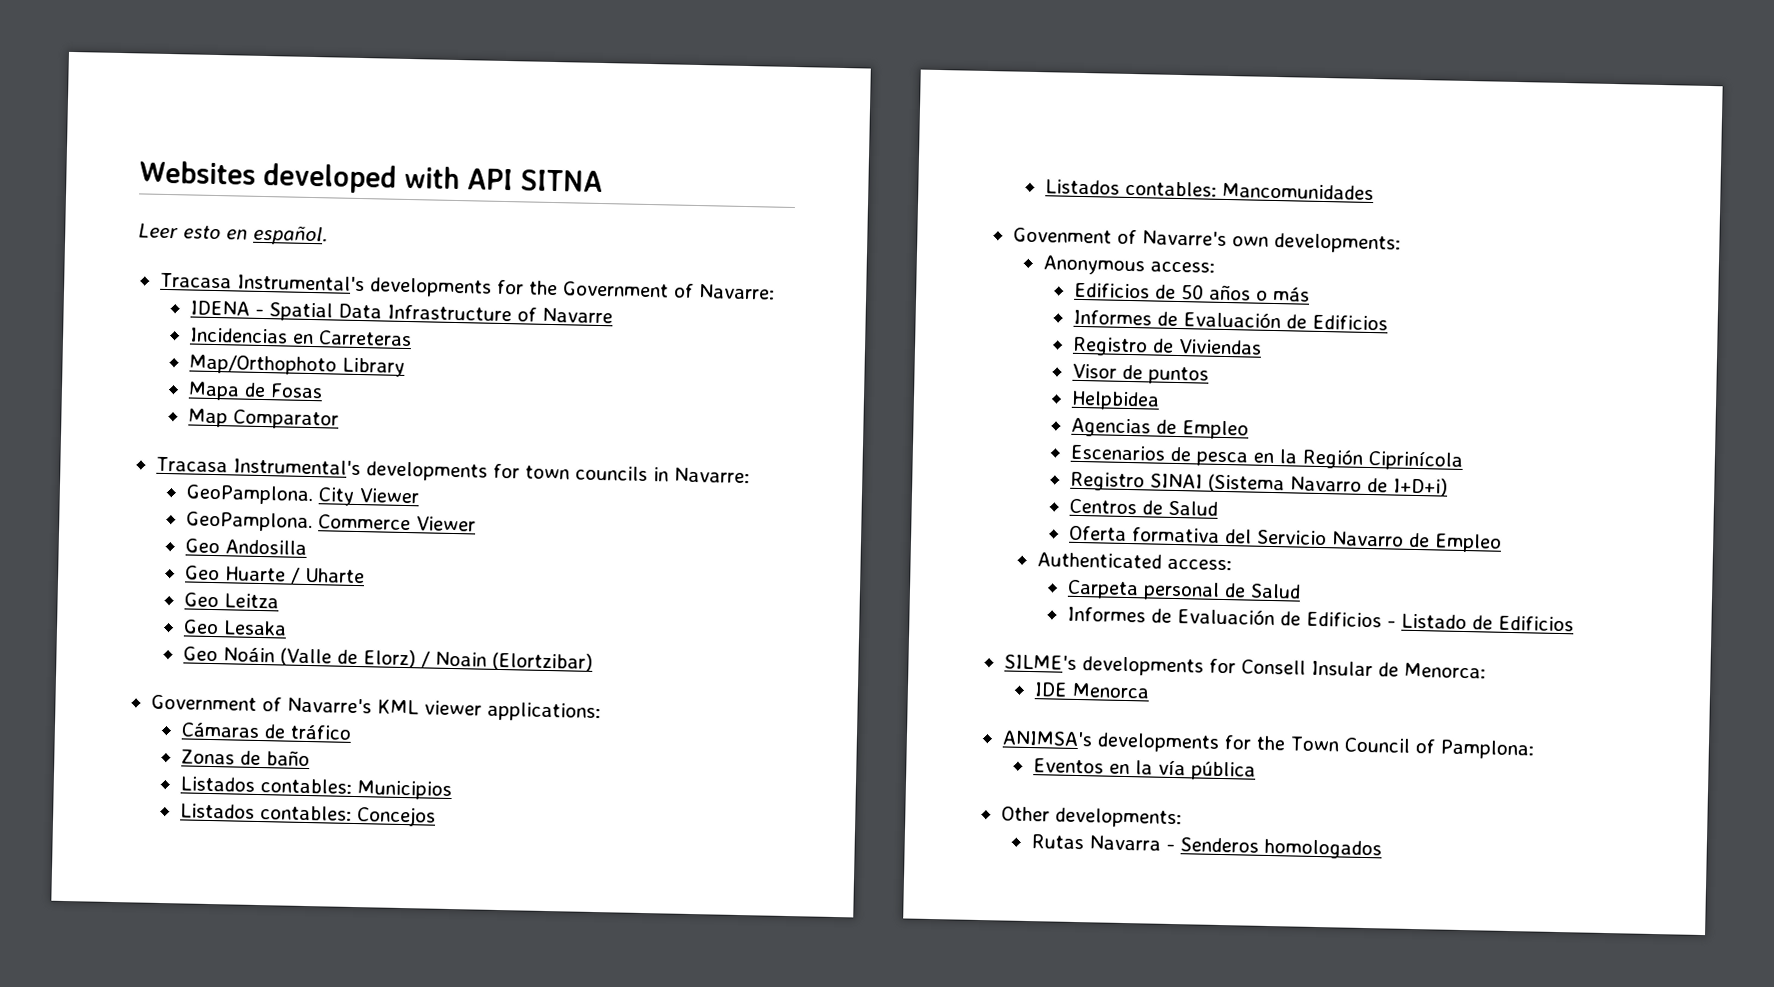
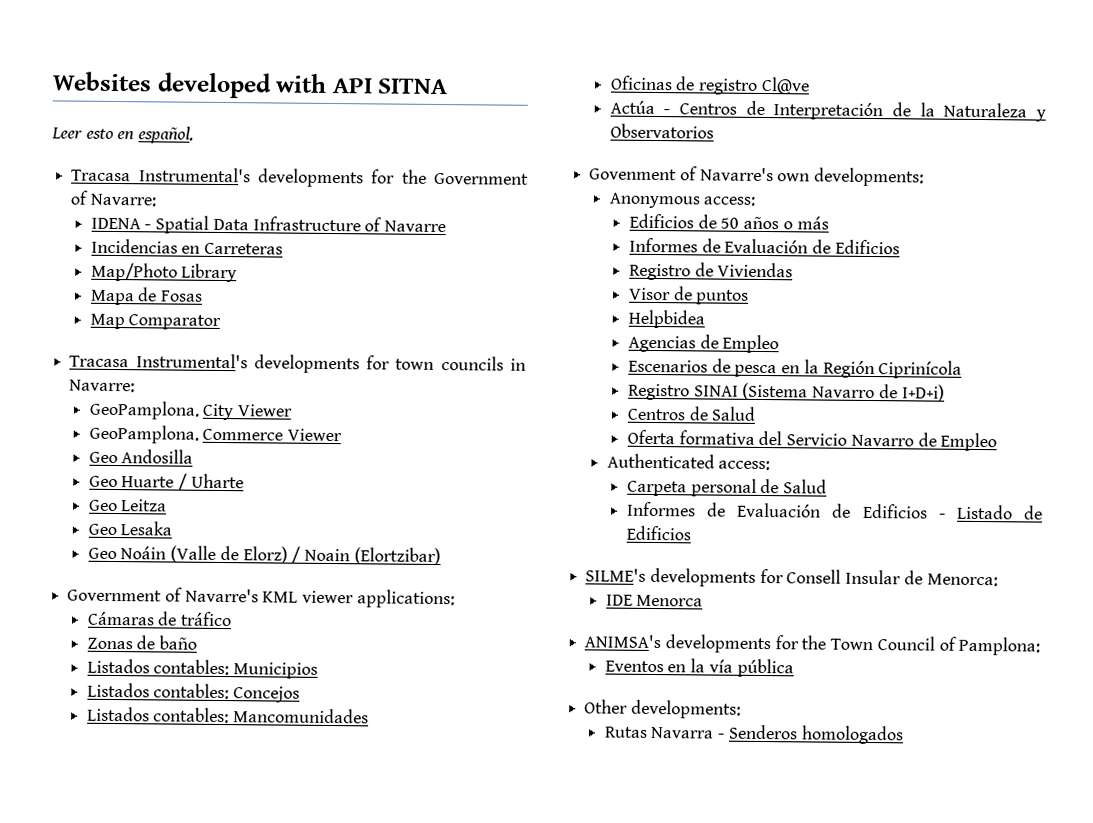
[188,354,337,376] Map/Orthophoto -> [90,262,178,282] Map/Photo
(1374, 191) none -> [609,75,810,95] [609,100,1046,122] [609,123,714,139] // Oficinas de registro Cl@ve // Actúa - Centros de Interpretación de la Naturaleza y Observatorios

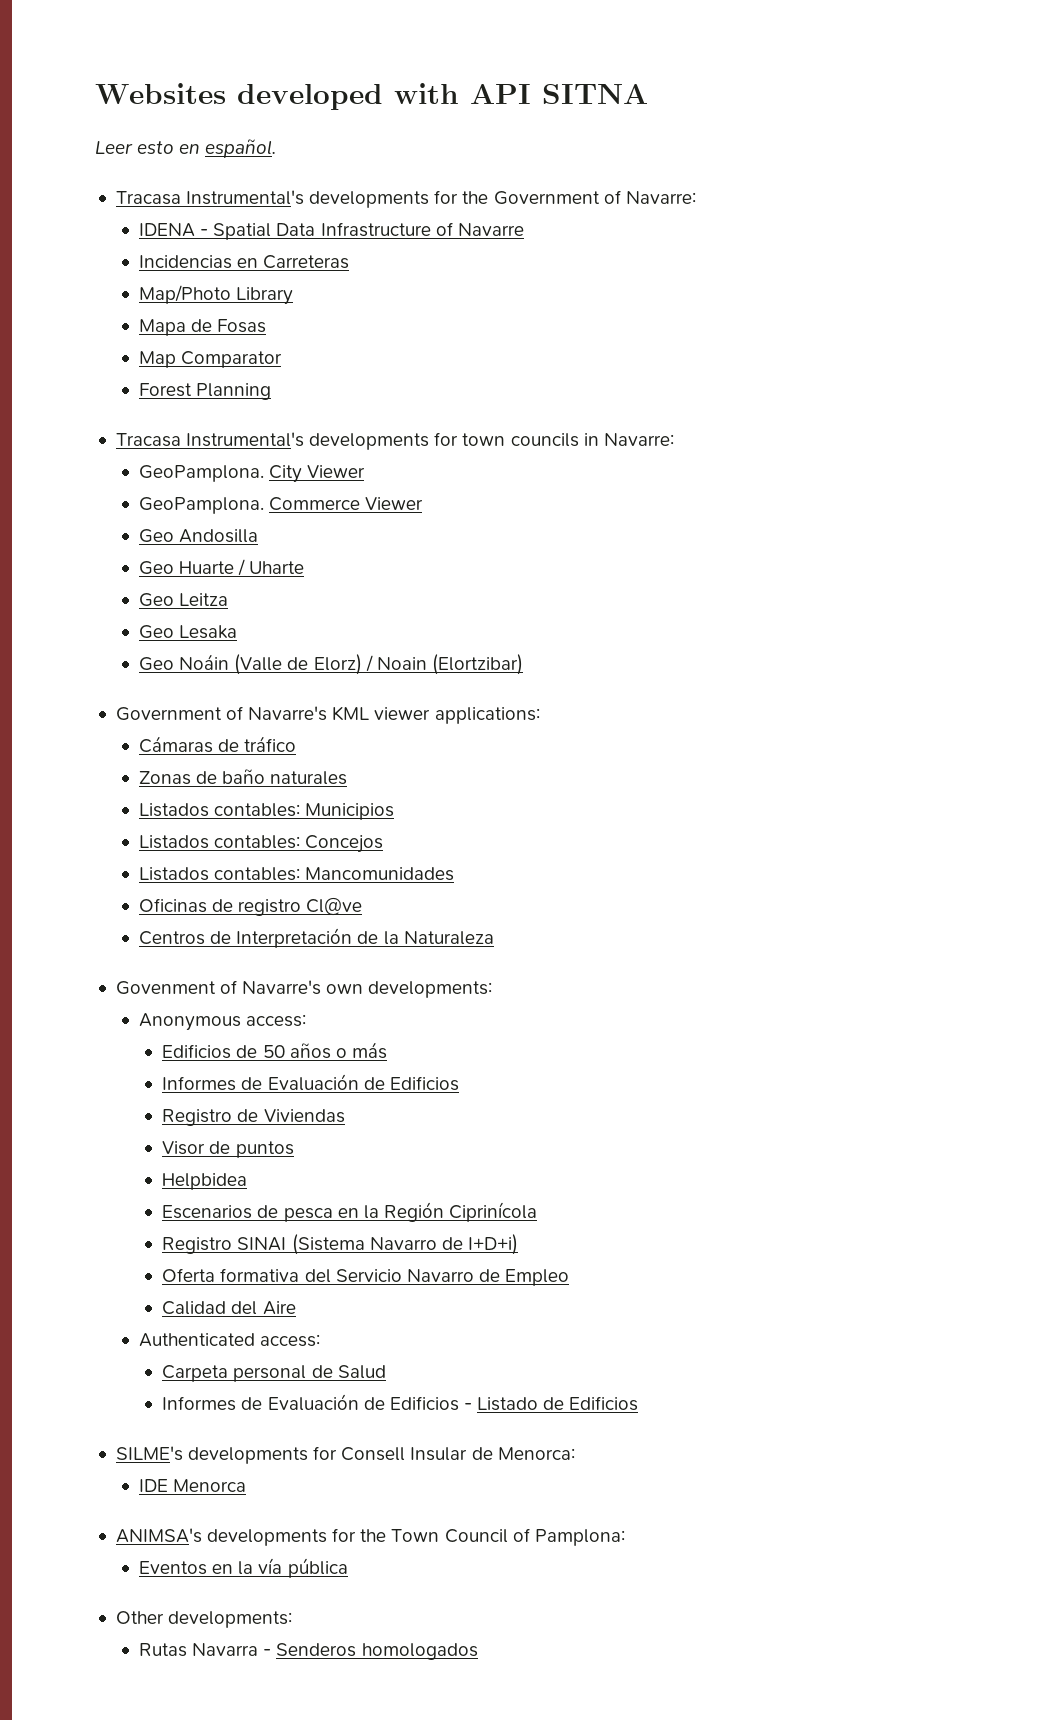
(222, 322) none -> [139,383,272,400] // Forest Planning
(198, 642) none -> [270,771,348,785] naturales
[609,100,671,115] Actúa - -> (363, 906) none
[1035,109,1046,122] [609,123,714,139] y Observatorios -> (494, 938) none
[628,334,780,354] // Agencias de Empleo -> (248, 1181) none
[627,406,757,421] // Centros de Salud -> (518, 1244) none
(998, 442) none -> [162,1301,296,1315] // Calidad del Aire

